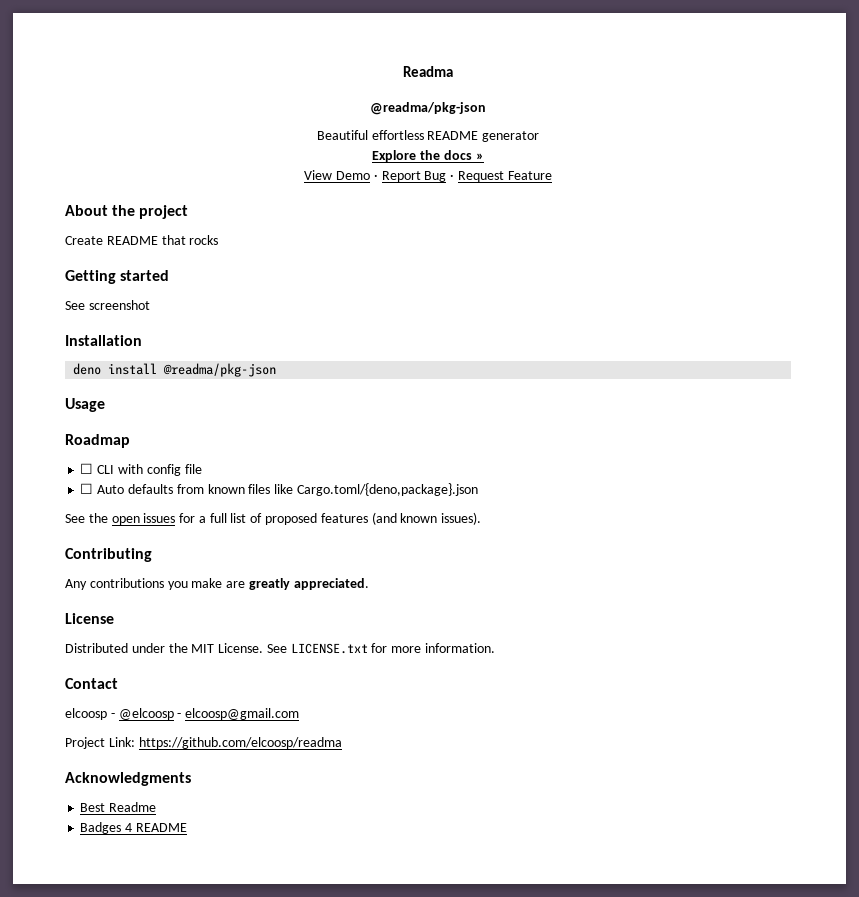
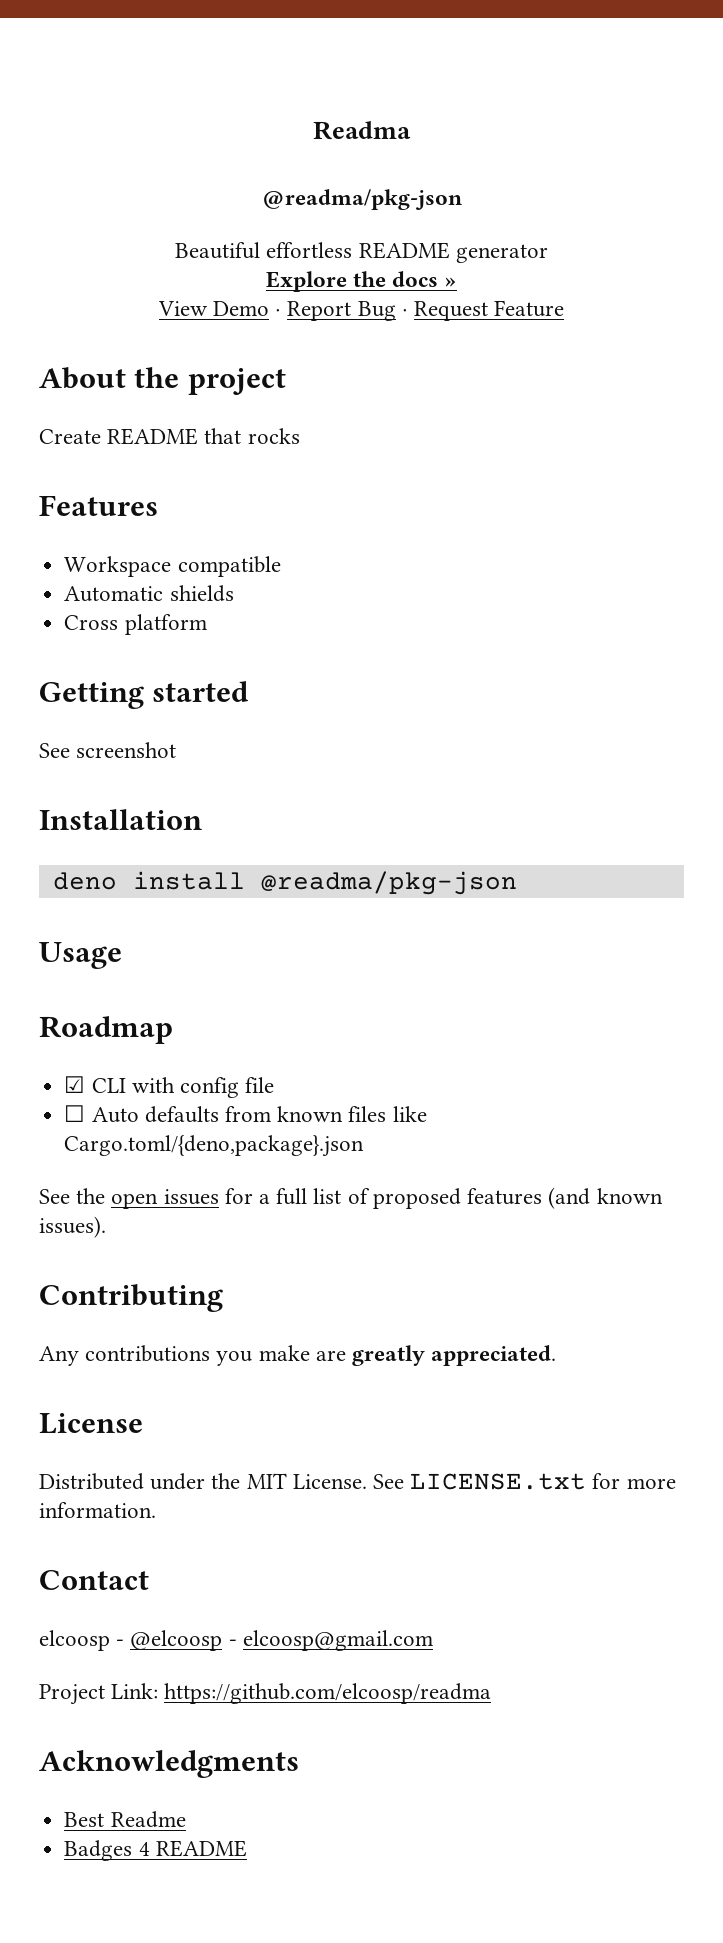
(219, 240) none -> [39,495,158,516] [64,556,281,577] [64,585,234,602] [64,614,207,635] // Features // Workspace compatible // Automatic shields // Cross platform
[80,463,94,474] ☐ -> [64,1076,86,1093] ☑

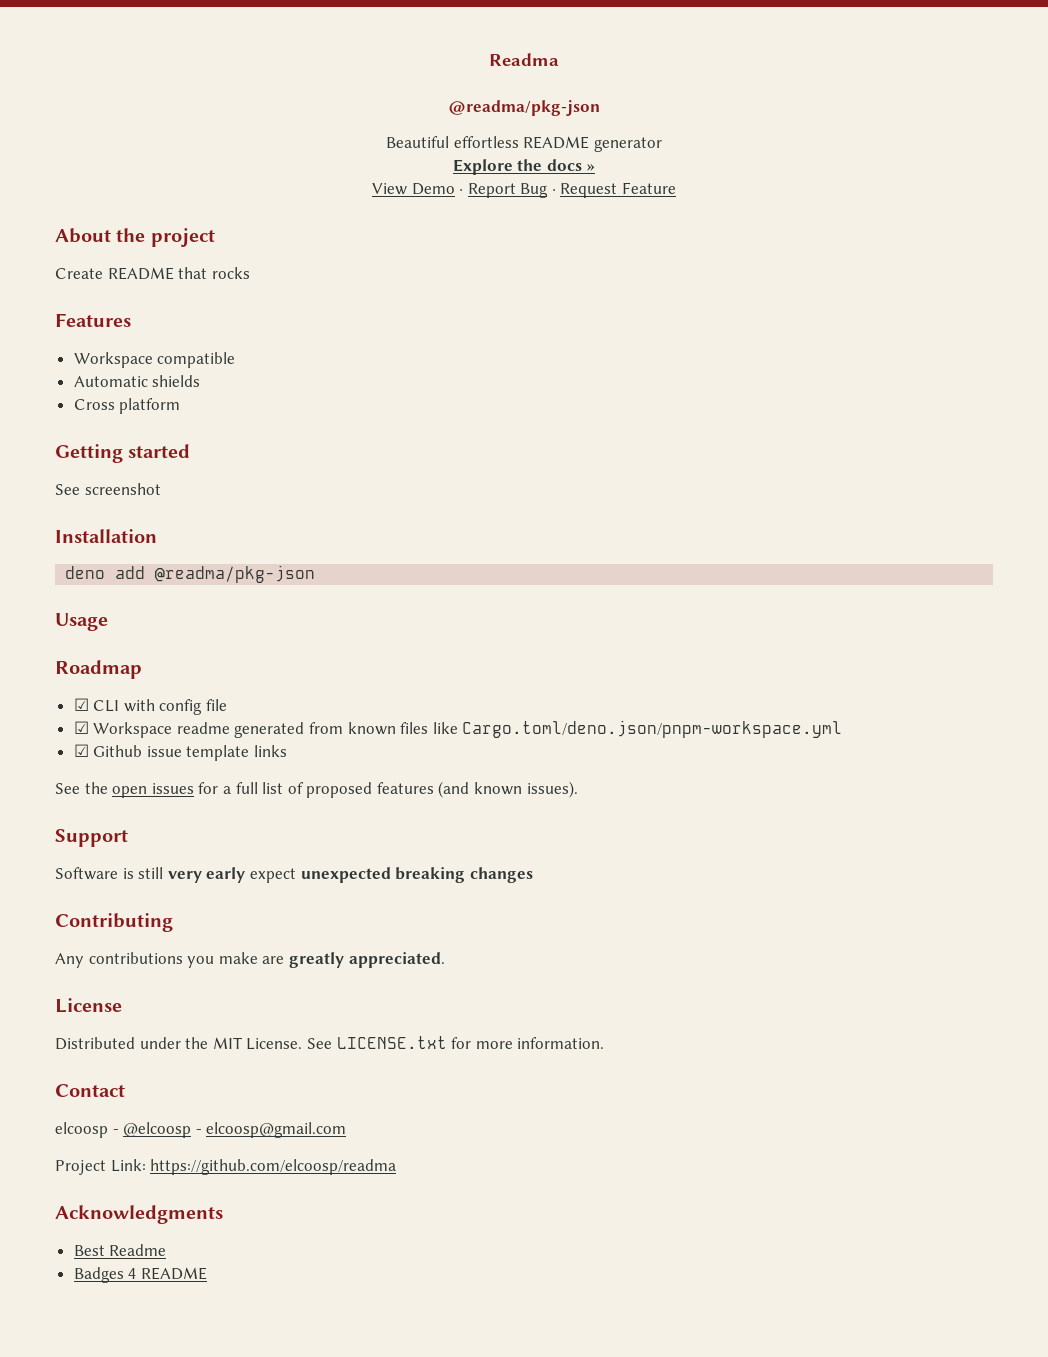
[132,871,245,890] install -> [115,566,146,579] add
[64,1105,427,1123] [64,1135,365,1157] ☐ Auto defaults from known files like Cargo.toml/{deno,package}.json -> [73,720,843,738] [73,744,288,761] ☑ Workspace readme generated from known files like Cargo.toml/deno.json/pnpm-workspace.yml // ☑ Github issue template links
(106, 1227) none -> [55,829,128,847] [55,867,533,883] // Support // Software is still very early expect unexpected breaking changes

